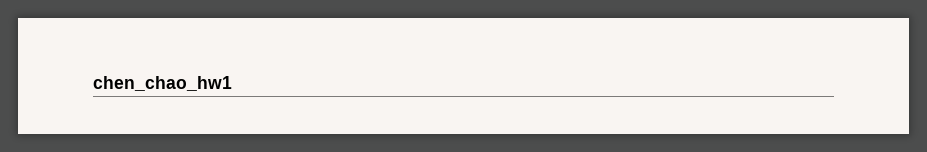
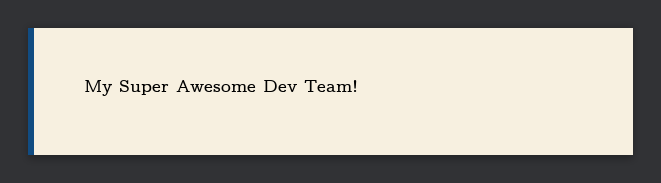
[93,76,232,91] chen_chao_hw1 -> [84,80,358,96] My Super Awesome Dev Team!

